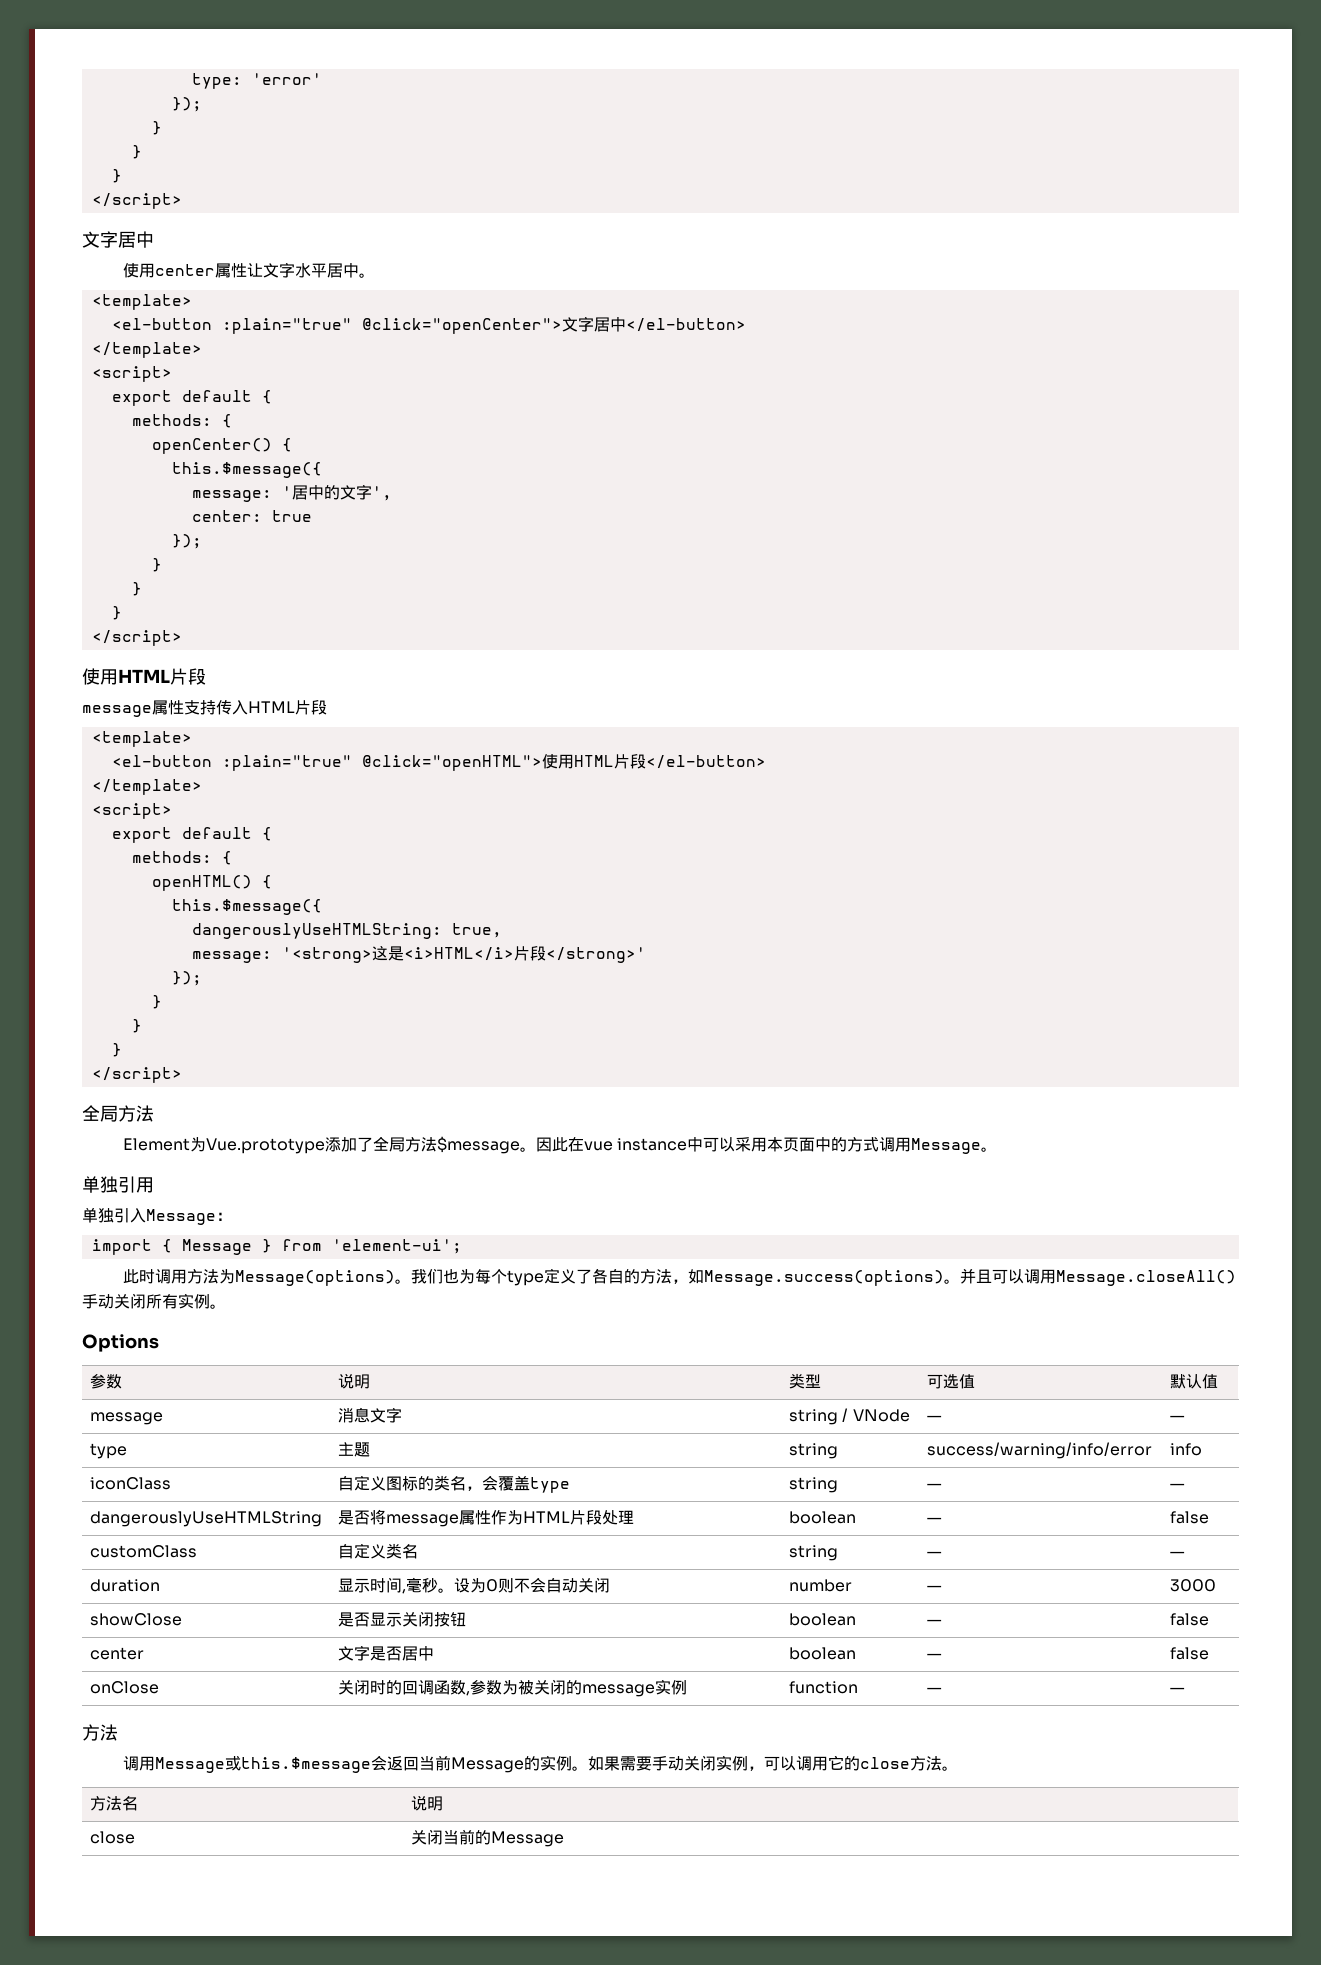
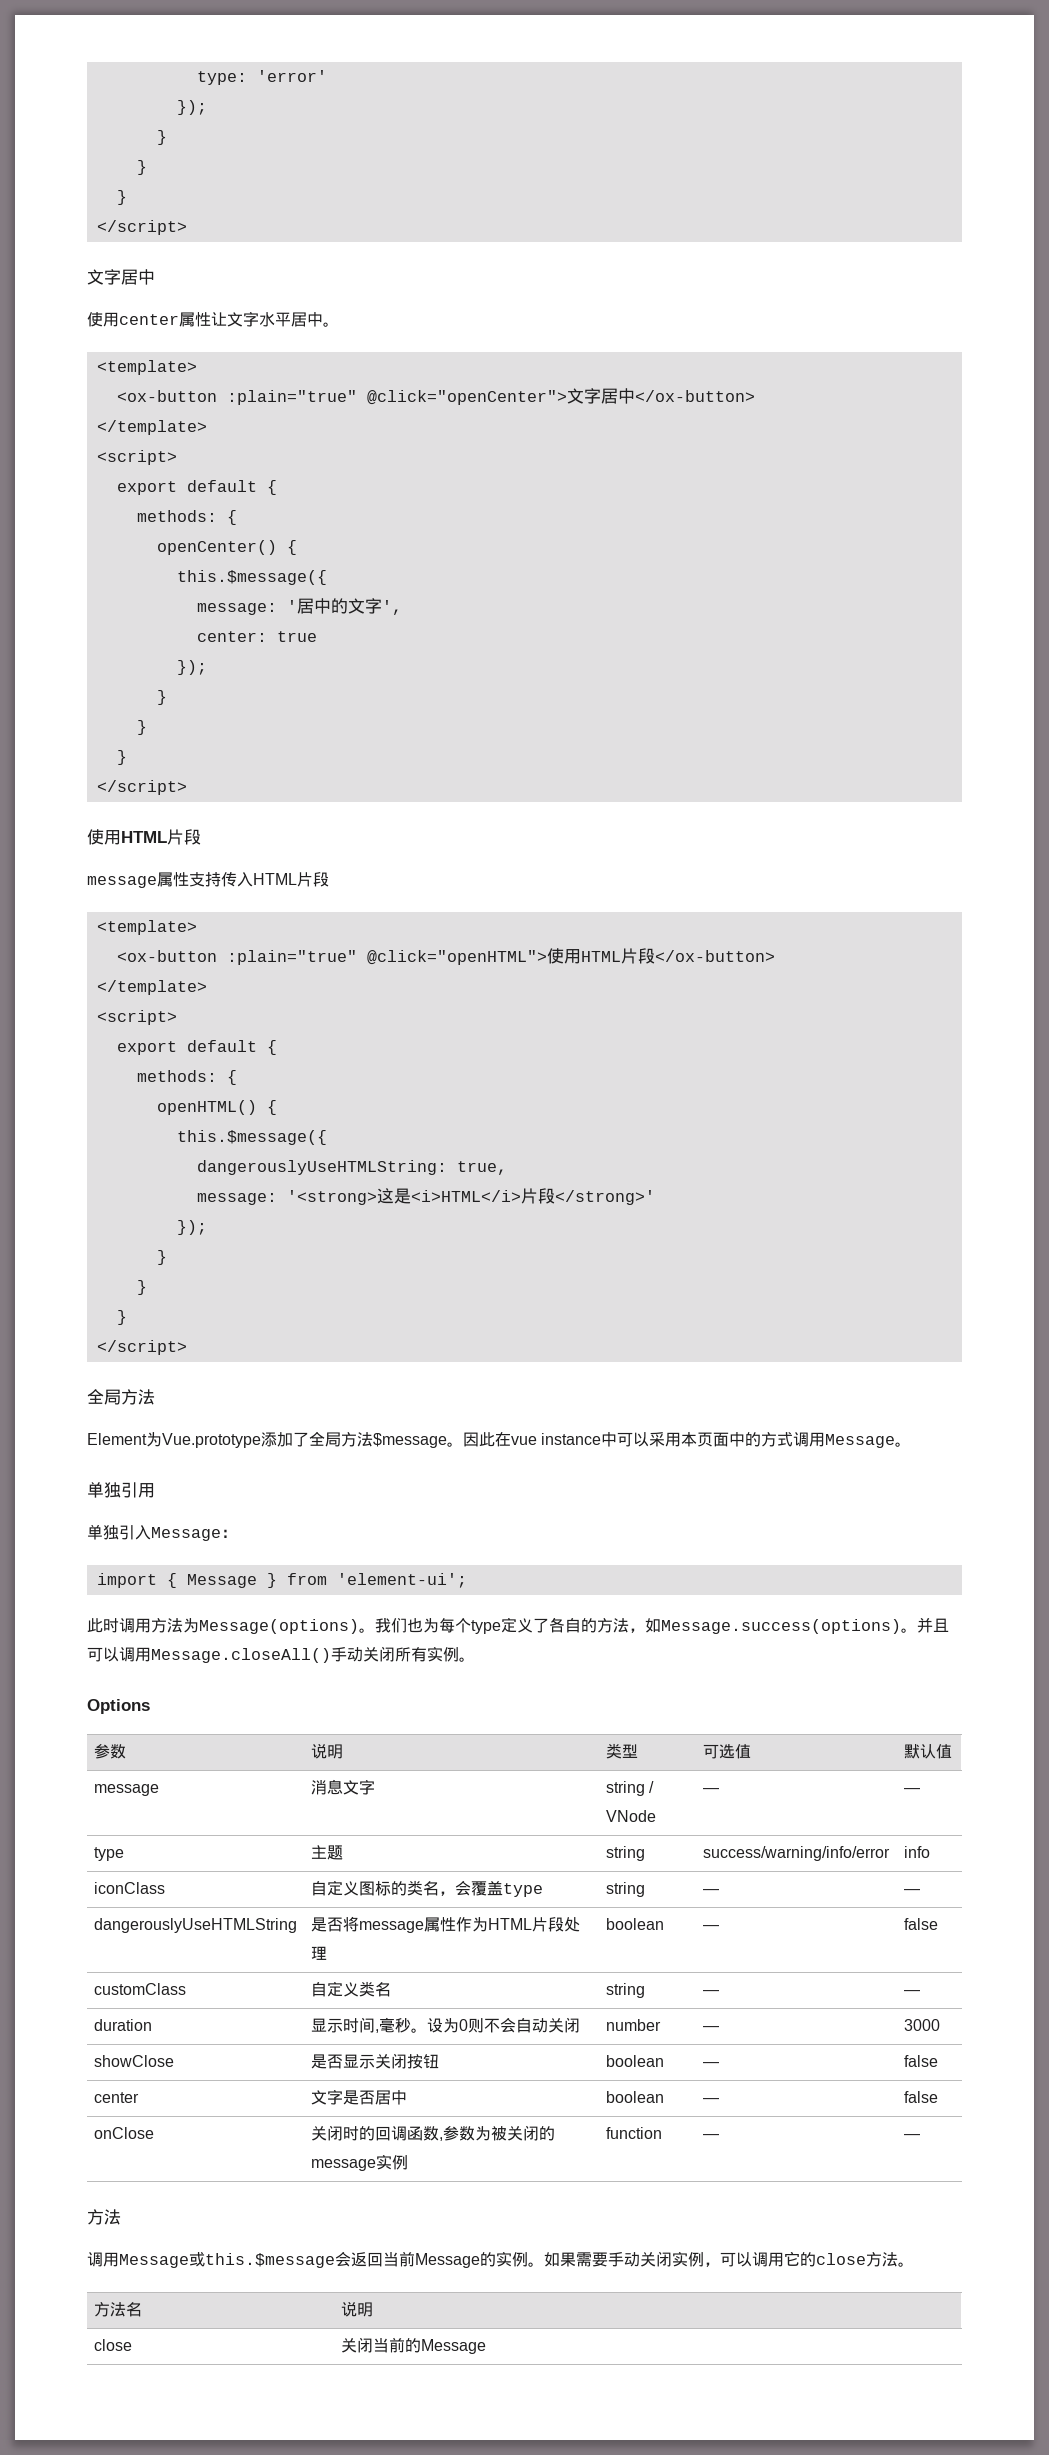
[111,318,212,330] <el-button -> [116,390,217,402] <ox-button
[625,318,746,332] </el-button> -> [634,390,755,402] </ox-button>
[111,755,212,767] <el-button -> [116,950,217,962] <ox-button
[645,755,766,769] </el-button> -> [654,950,775,962] </ox-button>

